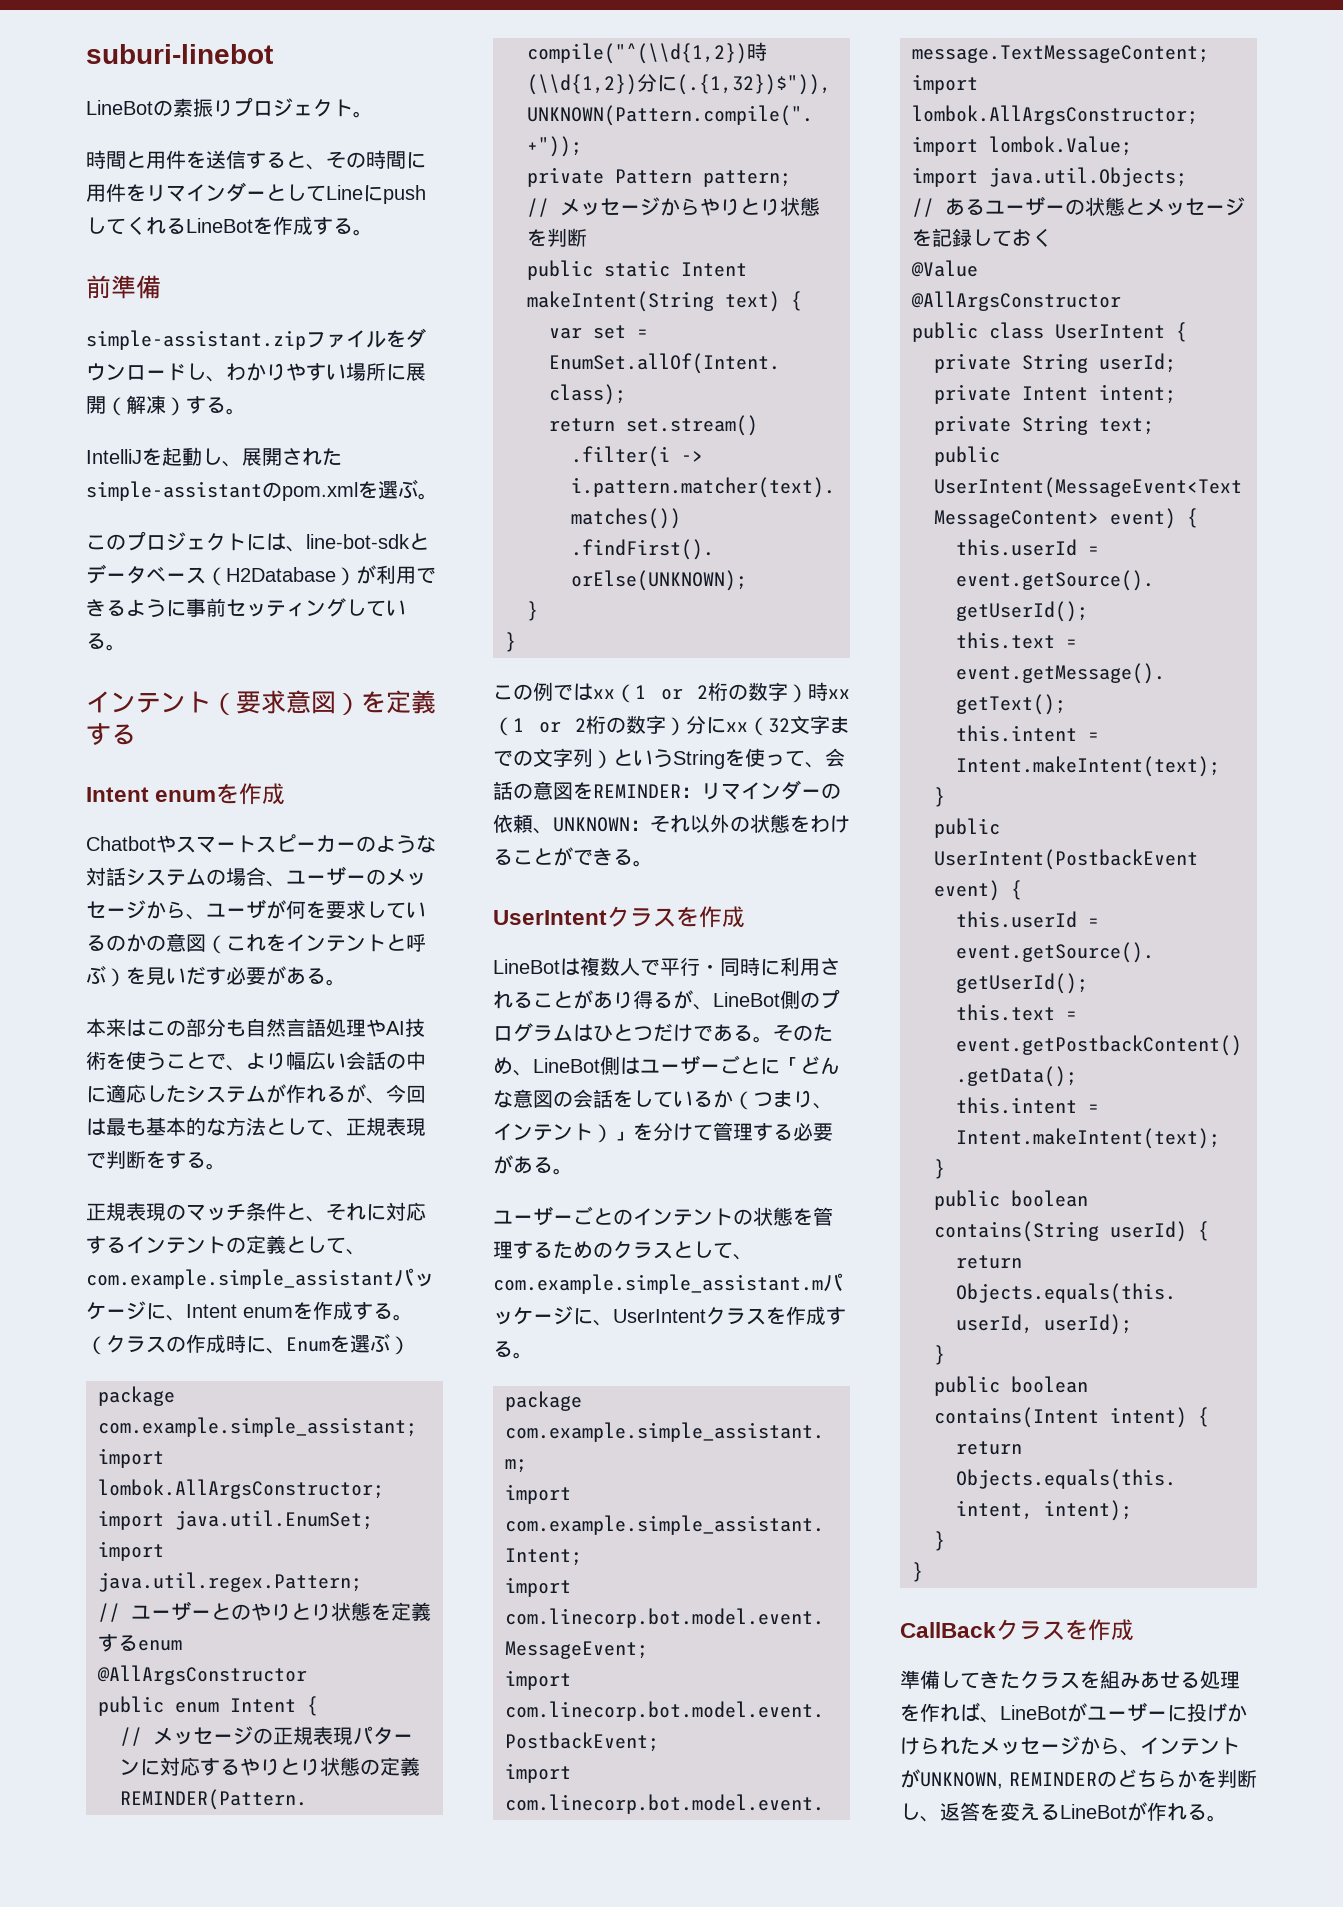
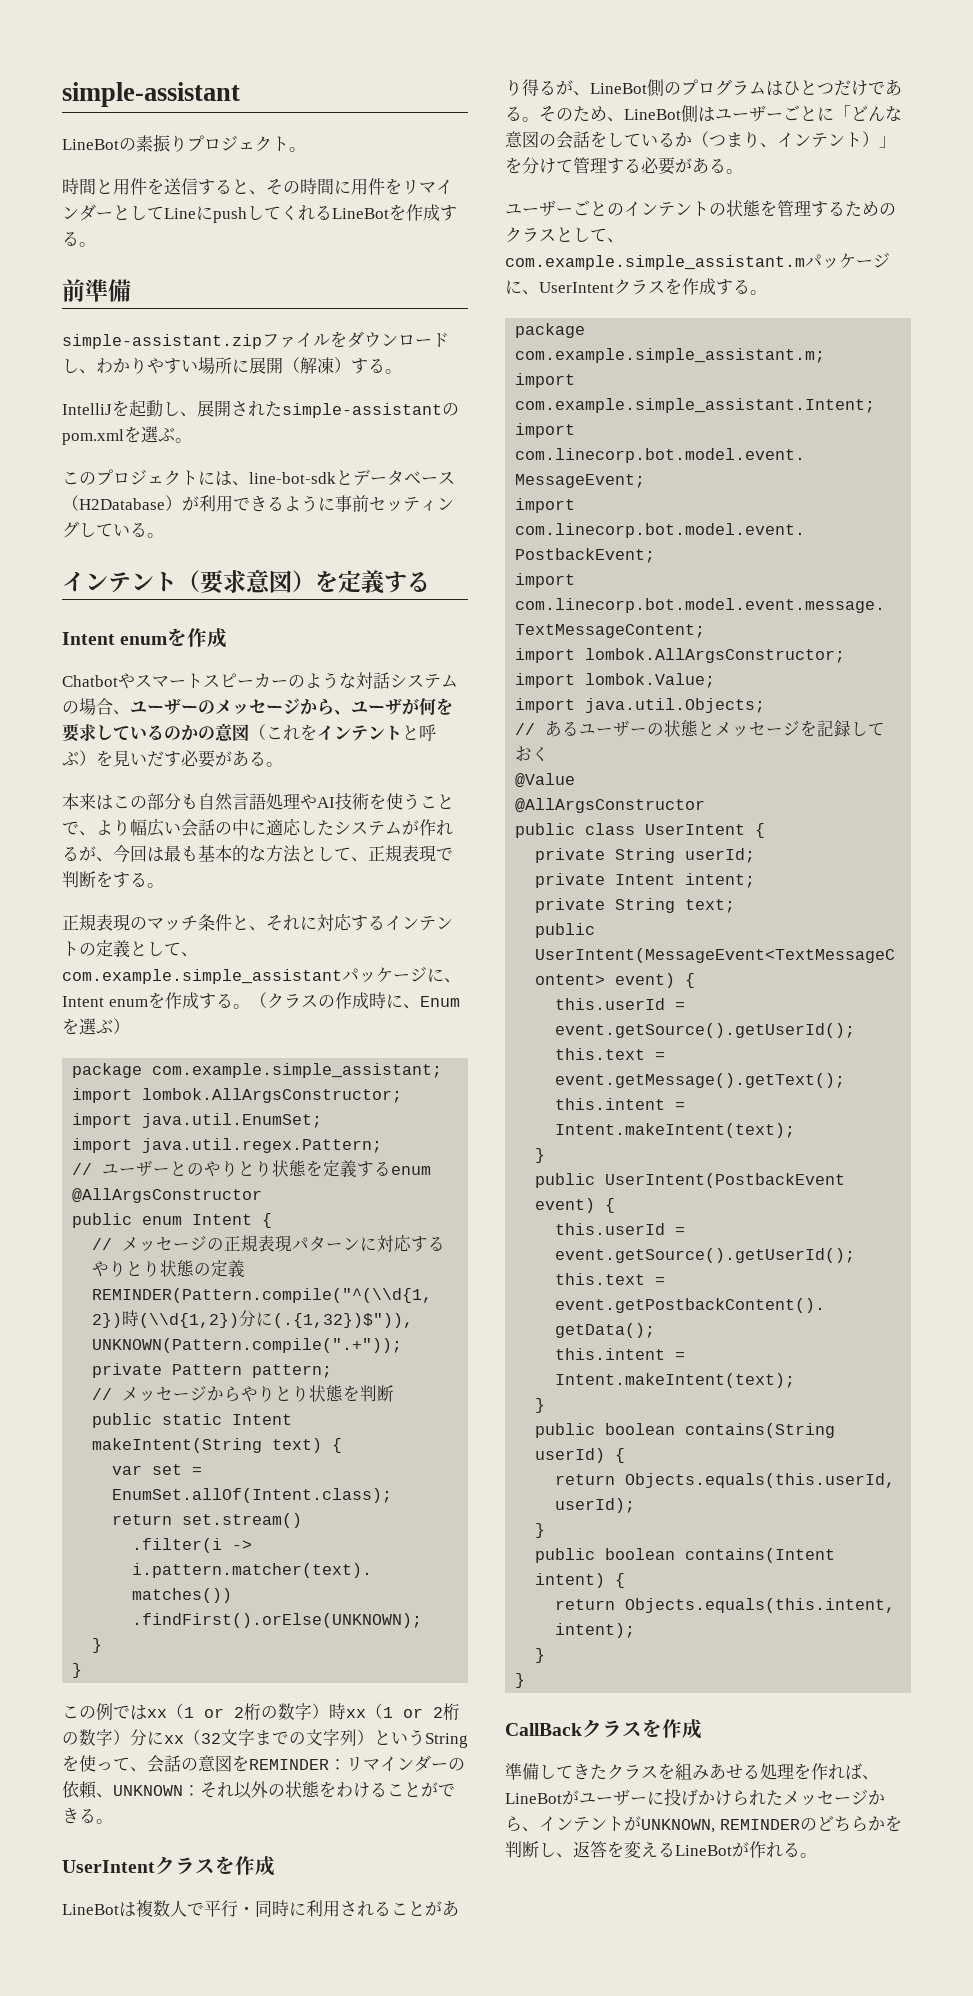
[86,44,273,64] suburi-linebot -> [62,82,240,107] simple-assistant

